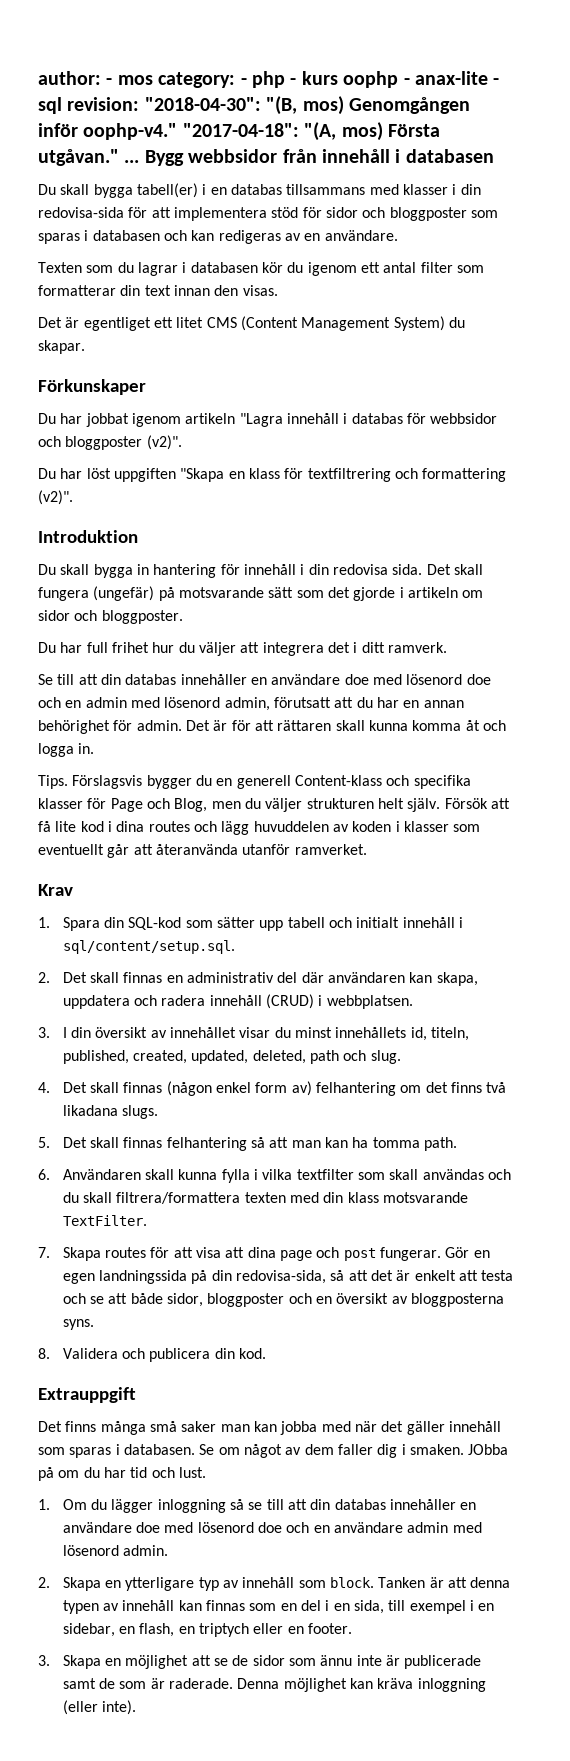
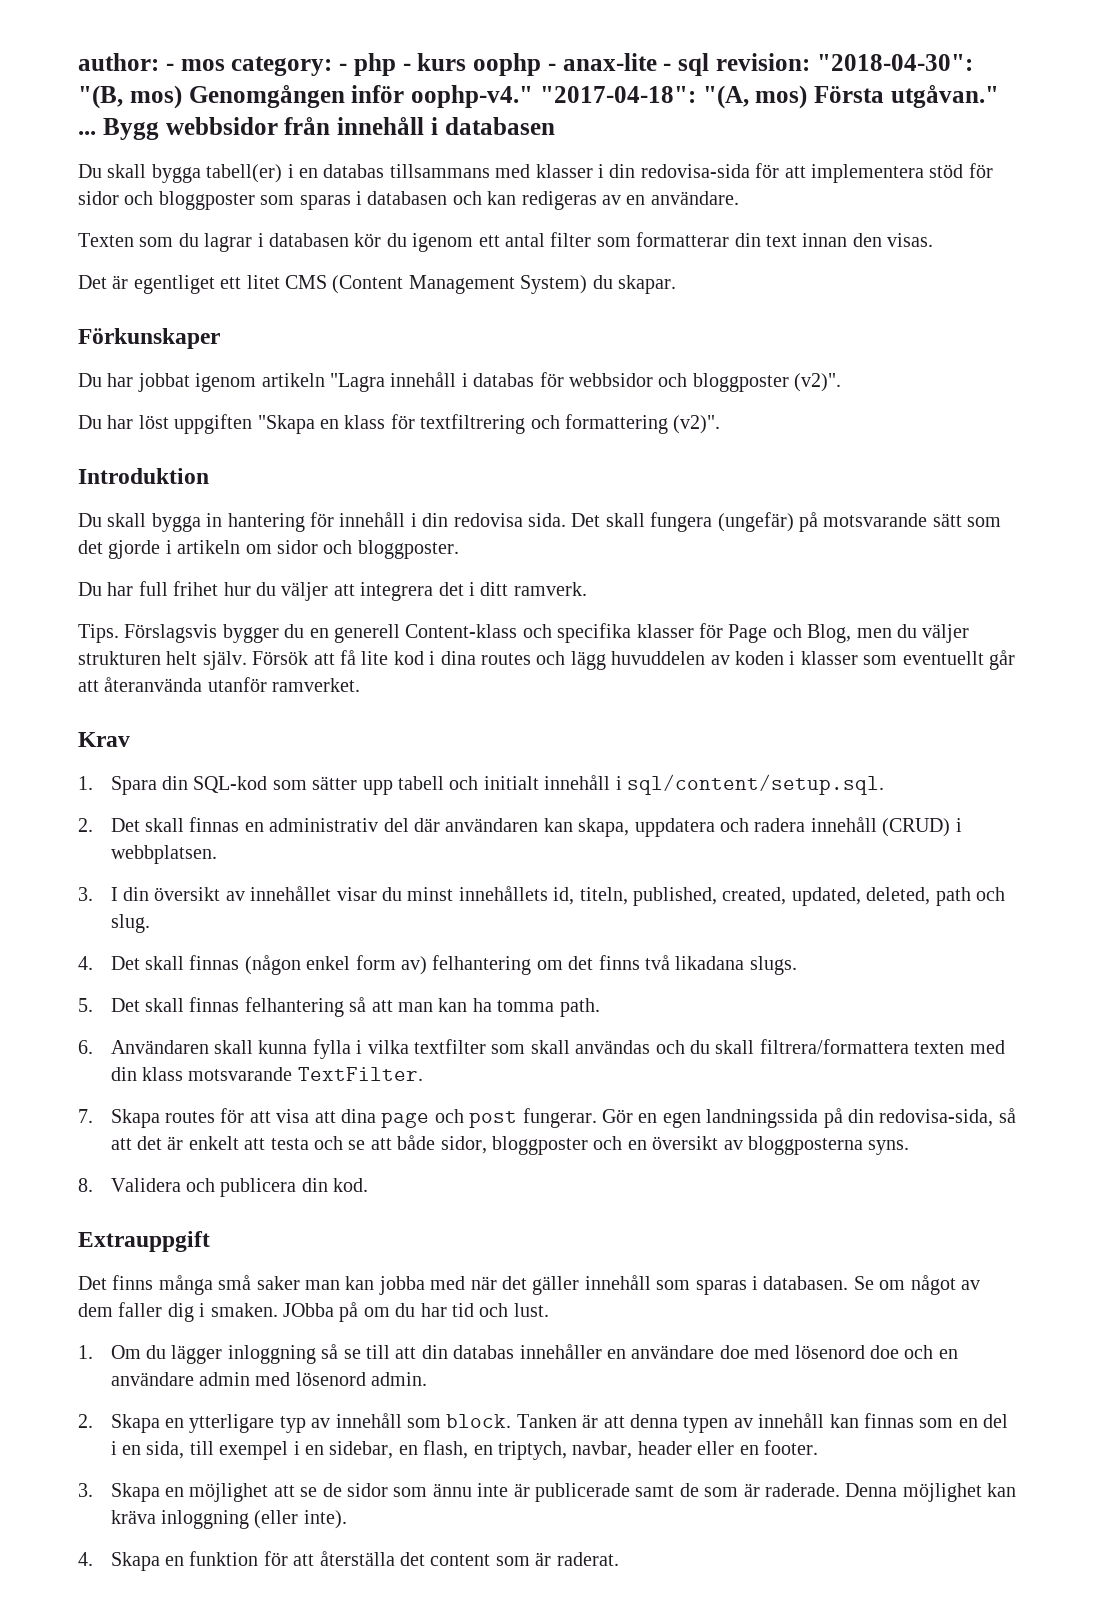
[38,674,491,685] [38,697,464,711] [38,720,506,734] [38,743,95,757] // Se till att din databas innehåller en användare doe med lösenord doe och en admin med lösenord admin, förutsatt att du har en annan behörighet för admin. Det är för att rättaren skall kunna komma åt och logga in. -> (587, 589) none
[198,1623,249,1637] triptych -> [497,1441,692,1460] triptych, navbar, header
(137, 1707) none -> [78,1551,619,1571] // 4. Skapa en funktion för att återställa det content som är raderat.

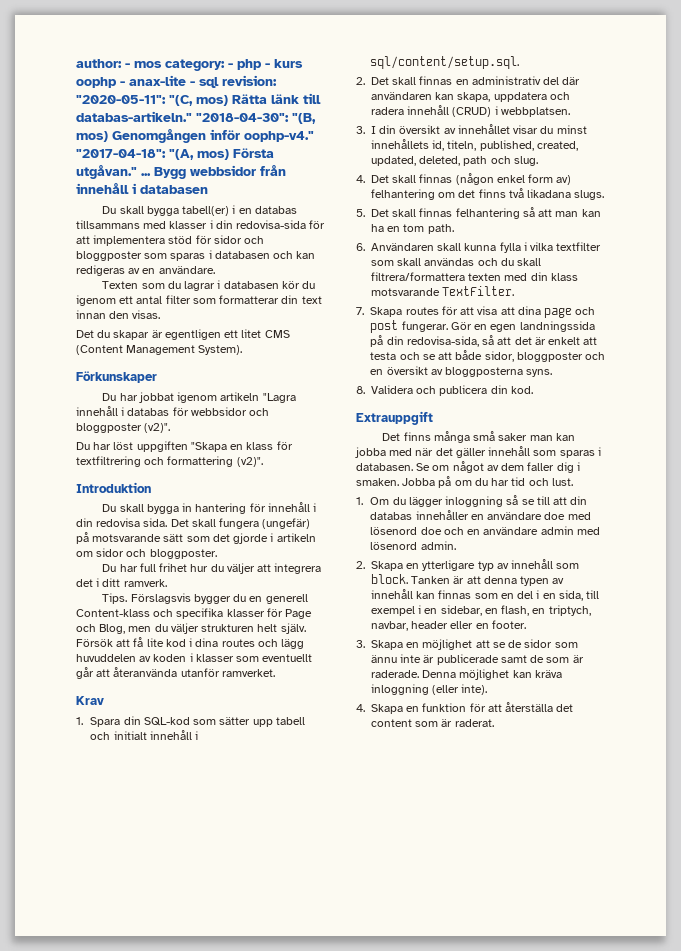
(810, 62) none -> [76,93,321,106] [76,111,192,122] "2020-05-11": "(C, mos) Rätta länk till databas-artikeln."
[112,275,215,294] är egentliget -> [97,329,221,340] du skapar är egentligen
[520,275,676,294] System) du skapar. -> [198,345,243,355] System).
[497,1000,555,1012] tomma -> [387,224,425,232] en tom
[283,1303,334,1317] JObba -> [402,478,436,486] Jobba

